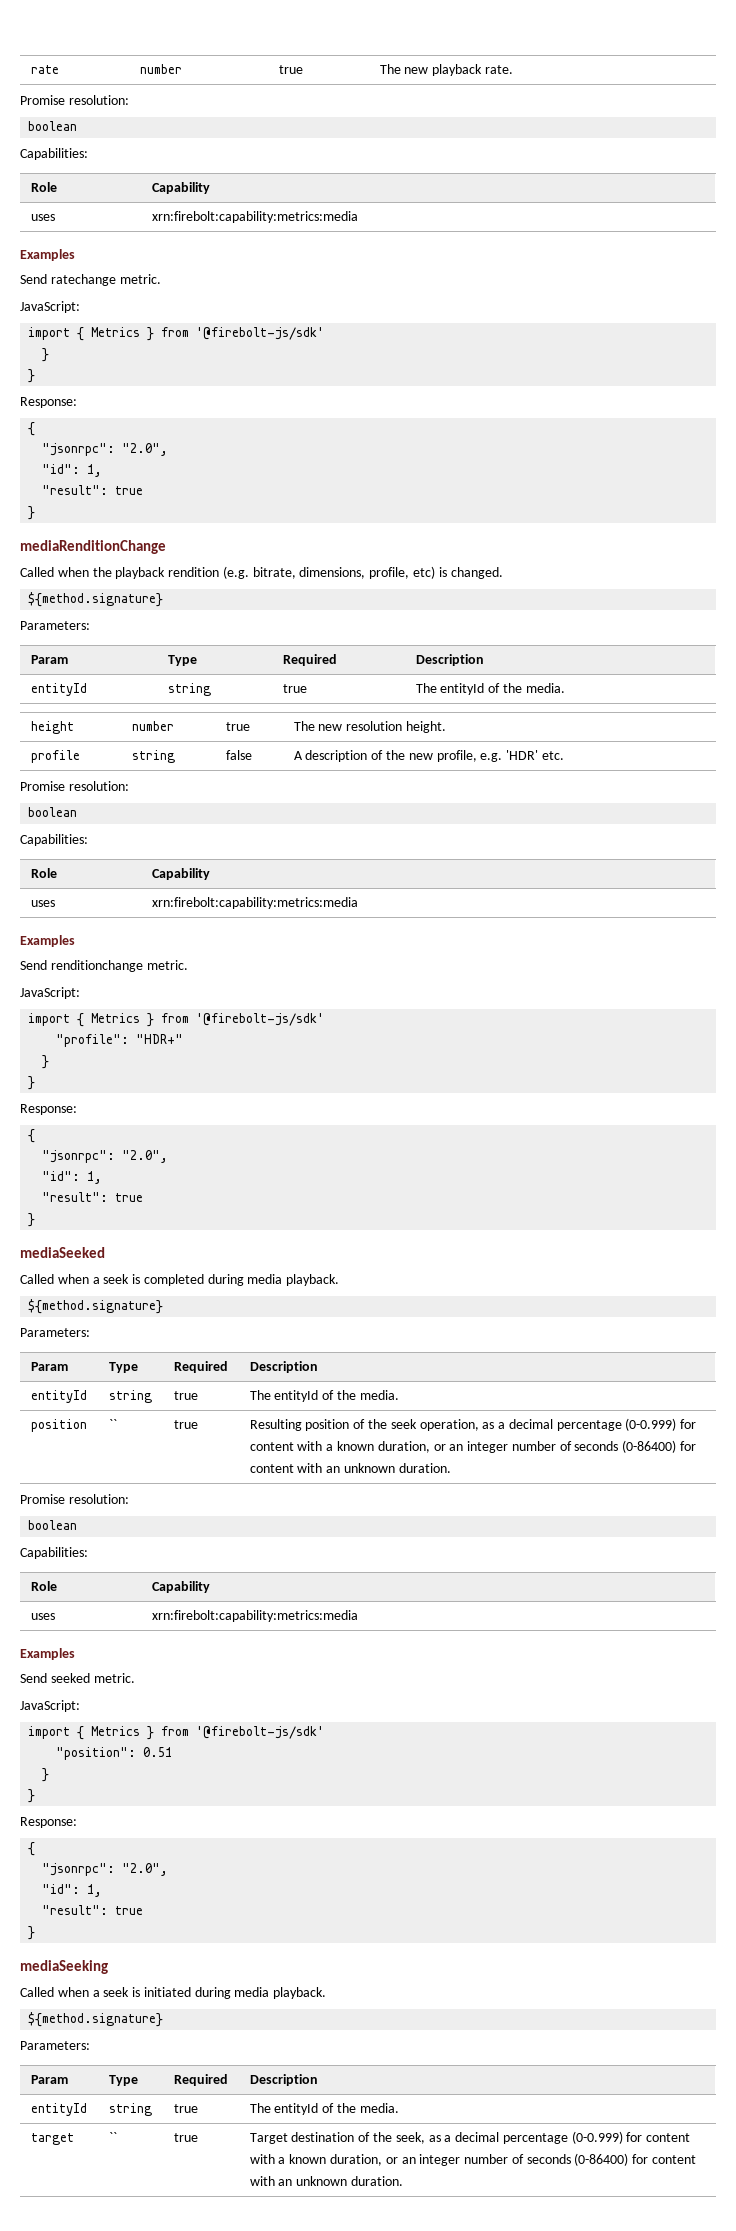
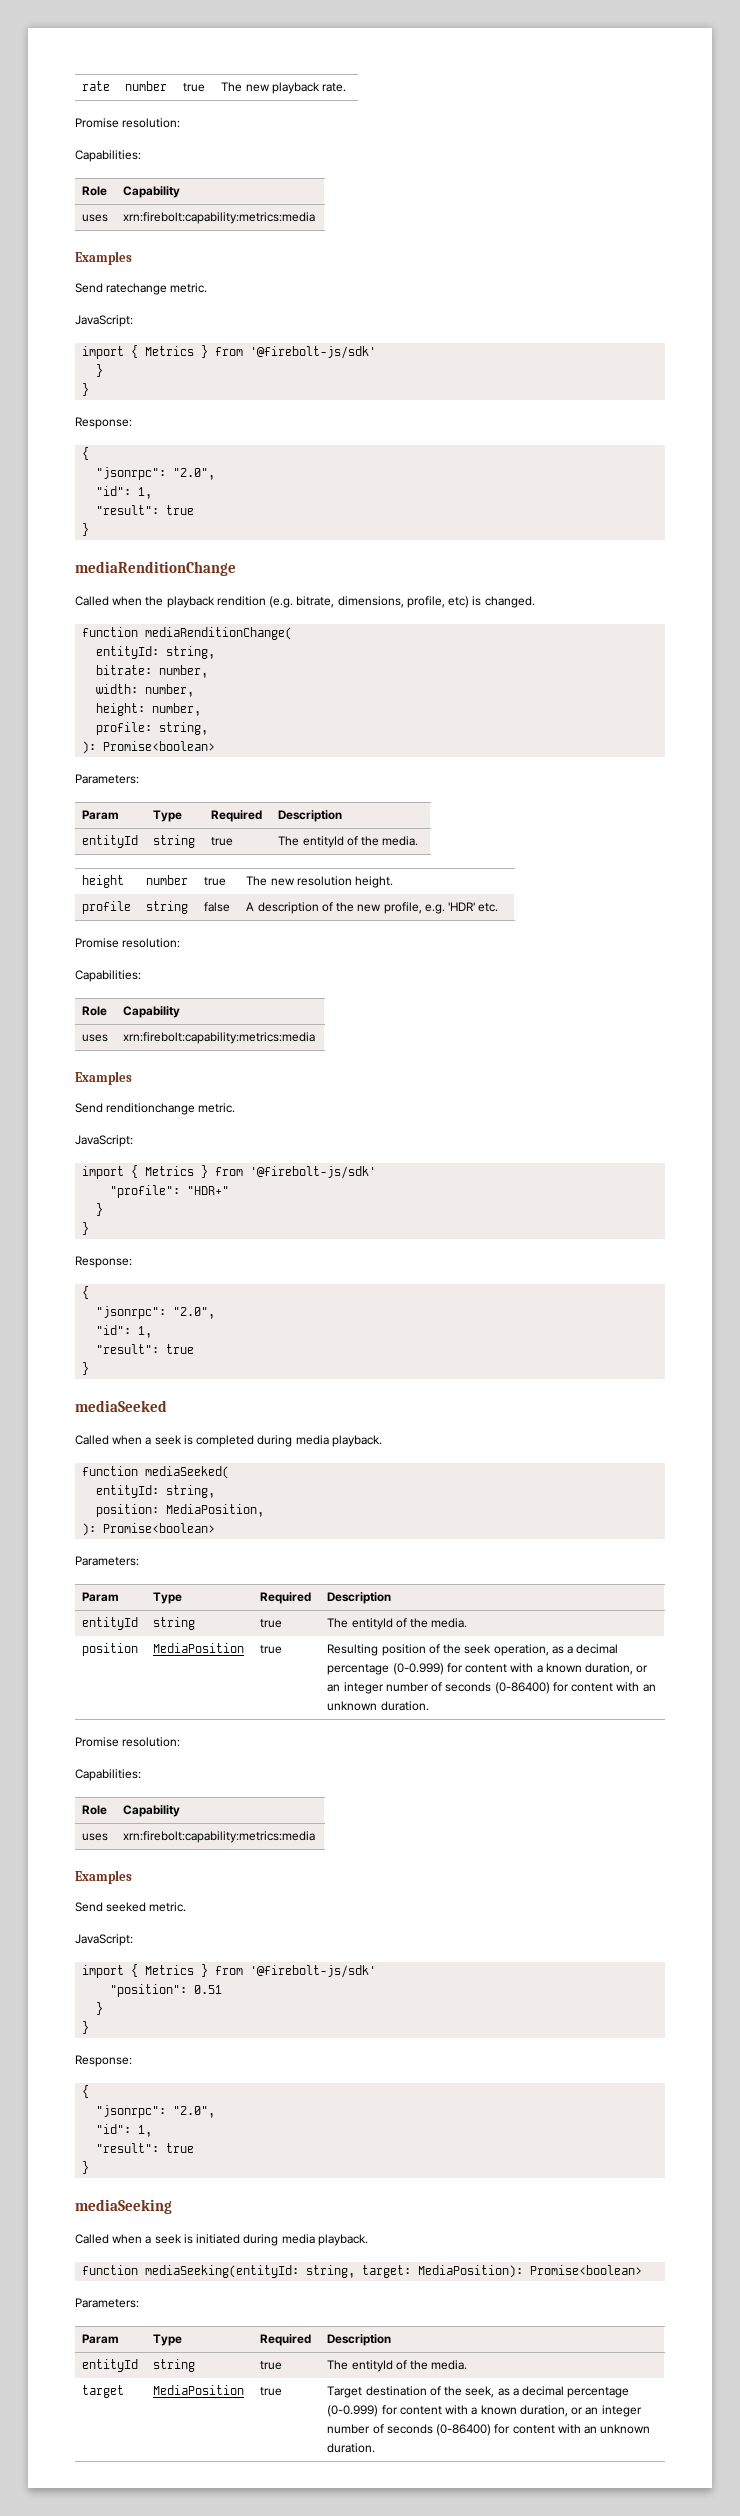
[28,121,78,131] // boolean -> (181, 123) none
[28,592,164,607] ${method.signature} -> [82,627,293,640] [96,646,216,659] [96,665,209,678] [96,684,195,697] [96,703,202,716] [96,722,209,735] [82,741,216,754] function mediaRenditionChange( // entityId: string, // bitrate: number, // width: number, // height: number, // profile: string, // ): Promise<boolean>
[28,807,78,817] // boolean -> (181, 943) none
[28,1299,164,1314] ${method.signature} -> [82,1466,230,1479] [96,1485,216,1498] [96,1504,265,1517] [82,1523,216,1536] function mediaSeeked( // entityId: string, // position: MediaPosition, // ): Promise<boolean>
[108,1419,117,1429] `` -> [153,1643,245,1653] MediaPosition
[28,1520,78,1530] // boolean -> (181, 1742) none
[28,2012,164,2027] ${method.signature} -> [82,2265,643,2278] function mediaSeeking(entityId: string, target: MediaPosition): Promise<boolean>
[108,2132,117,2142] `` -> [153,2385,245,2395] MediaPosition

